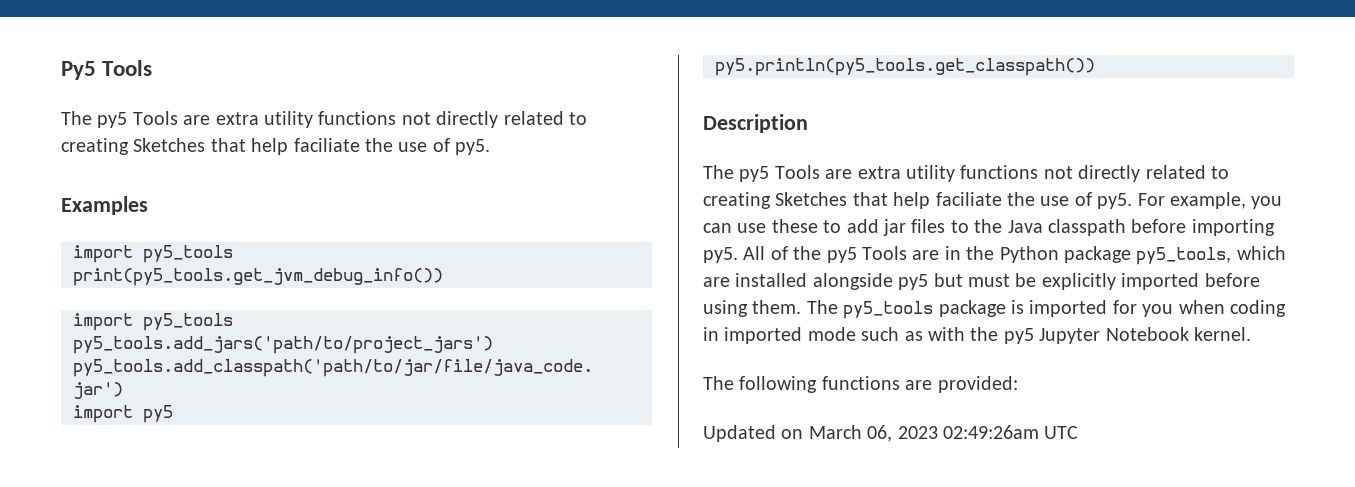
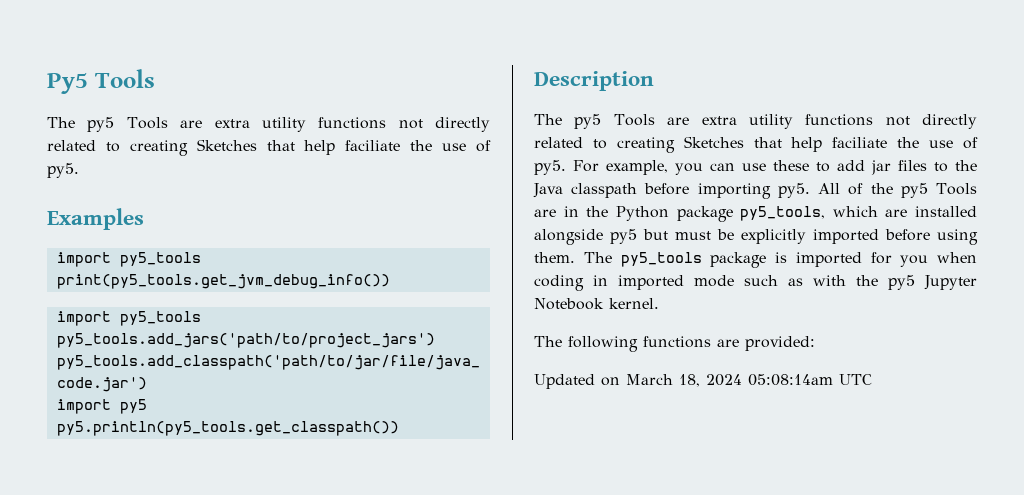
[867,425,1039,442] 06, 2023 02:49:26am -> [679,374,833,387] 18, 2024 05:08:14am

